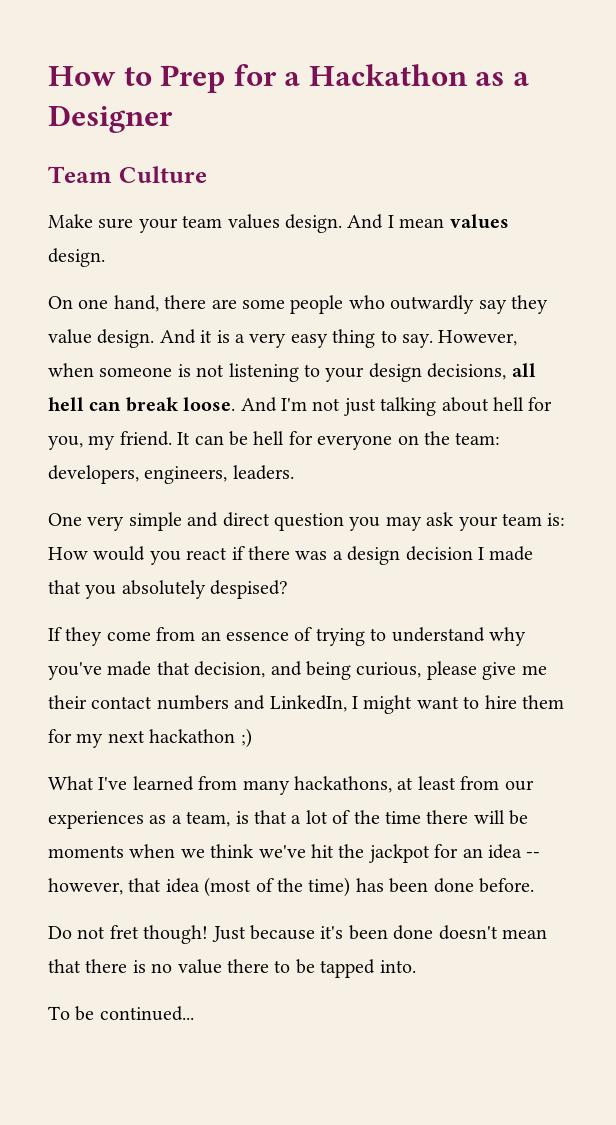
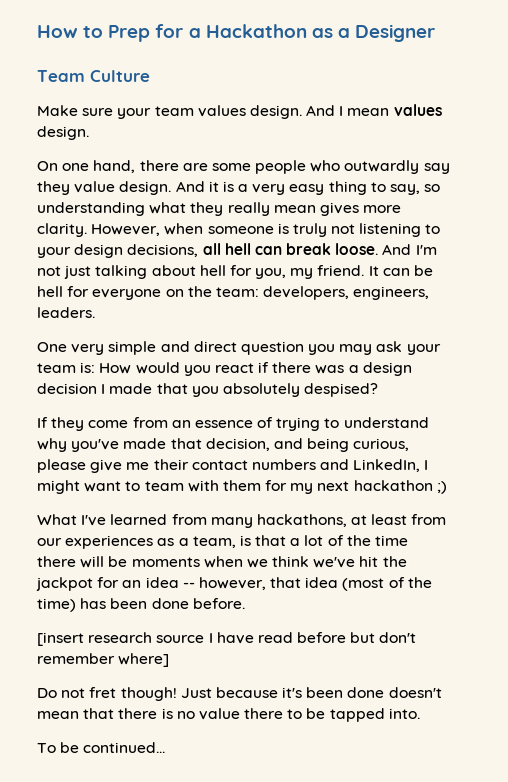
[402,334,433,348] say. -> [390,184,441,195] [37,202,402,216] [37,223,87,237] say, so understanding what they really mean gives more clarity.
(191, 370) none -> [292,223,327,237] truly
[484,695,517,709] hire -> [144,480,219,492] team with
(534, 885) none -> [37,632,417,646] [37,653,170,667] // [insert research source I have read before but don't remember where]

